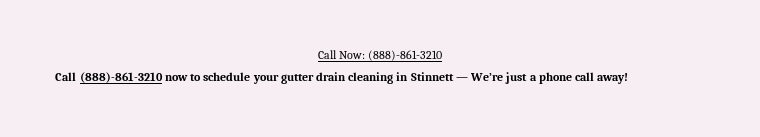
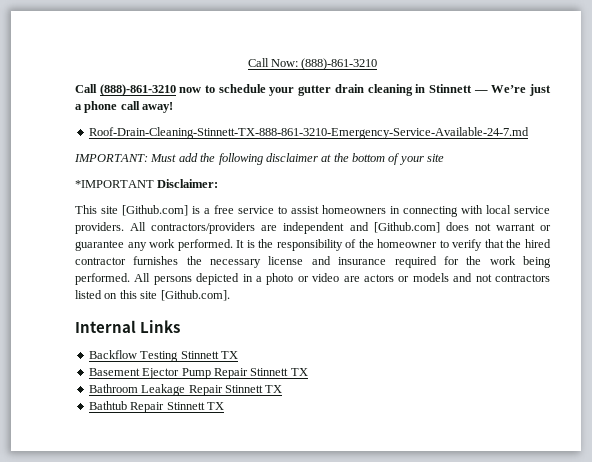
(629, 78) none -> [88,127,529,139] [74,153,445,165] [75,179,219,188] [75,205,550,217] [75,222,552,234] [75,239,552,251] [75,256,551,268] [75,273,550,285] [75,290,230,301] [75,320,181,333] [88,350,238,362] [88,368,308,379] [88,384,283,396] [88,401,224,413] // Roof-Drain-Cleaning-Stinnett-TX-888-861-3210-Emergency-Service-Available-24-7.md // IMPORTANT: Must add the following disclaimer at the bottom of your site // *IMPORTANT Disclaimer: // This site [Github.com] is a free service to assist homeowners in connecting with local service providers. All contractors/providers are independent and [Github.com] does not warrant or guarantee any work performed. It is the responsibility of the homeowner to verify that the hired contractor furnishes the necessary license and insurance required for the work being performed. All persons depicted in a photo or video are actors or models and not contractors listed on this site [Github.com]. // Internal Links // Backflow Testing Stinnett TX // Basement Ejector Pump Repair Stinnett TX // Bathroom Leakage Repair Stinnett TX // Bathtub Repair Stinnett TX

